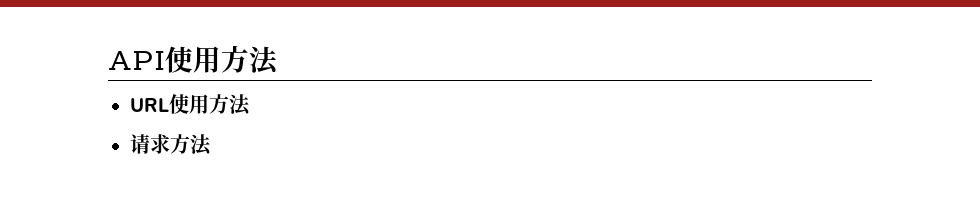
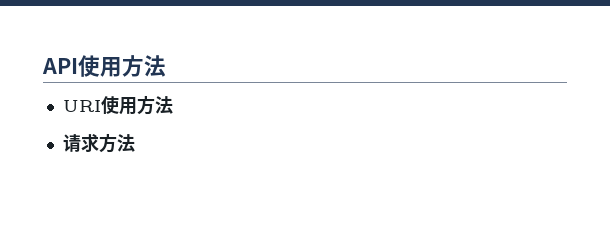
[130,98,169,112] URL -> [62,100,101,112] URI

